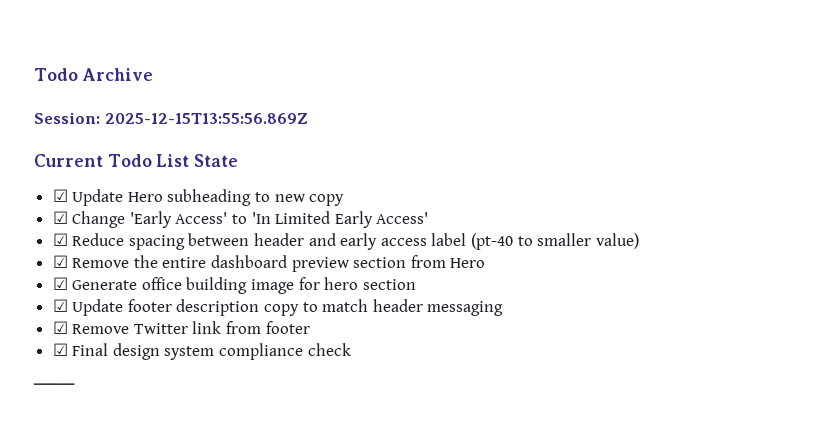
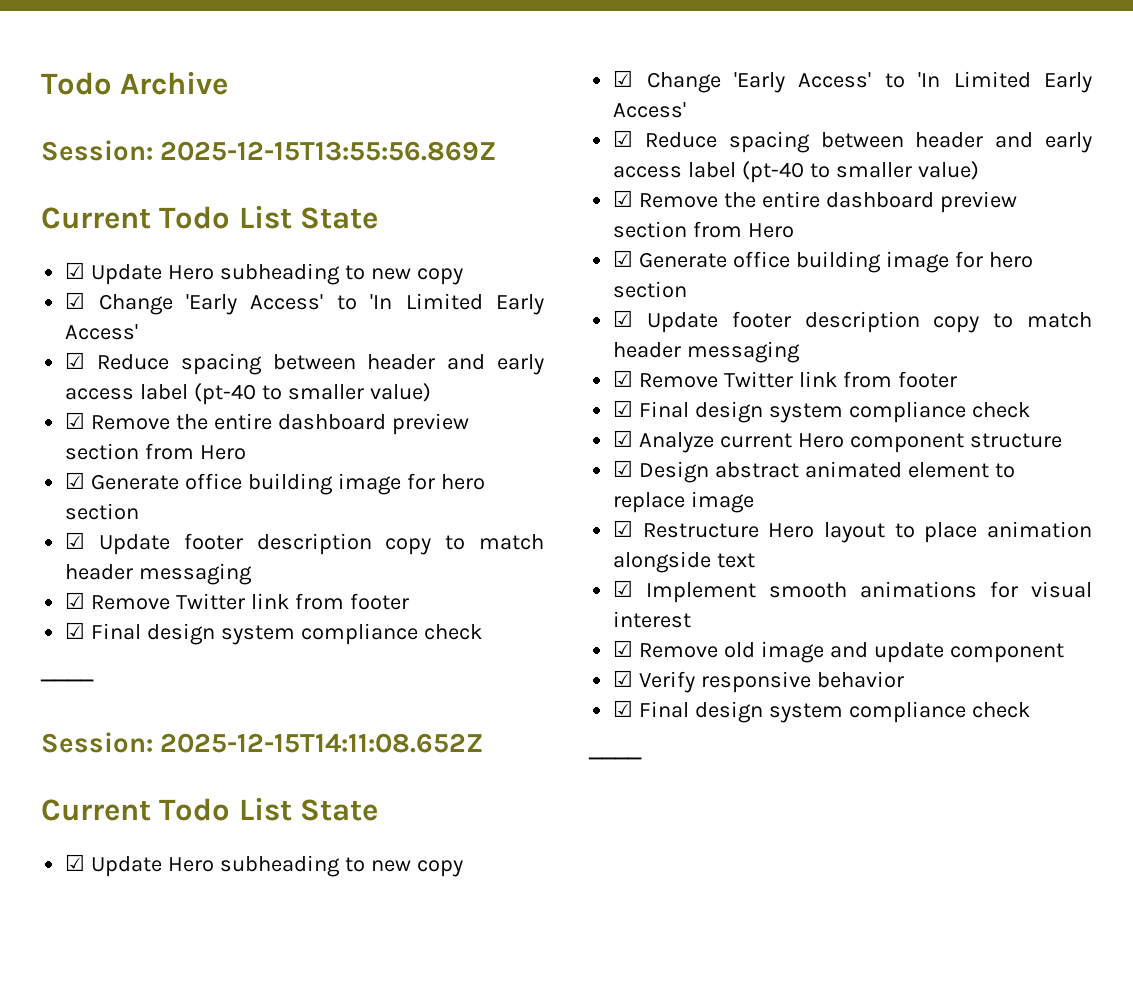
(75, 386) none -> [41,732,484,753] [41,797,379,821] [65,854,463,877] [613,70,1092,93] [613,102,687,118] [613,130,1092,153] [613,161,979,183] [613,190,1017,213] [613,221,795,238] [613,250,1033,273] [613,281,688,298] [613,310,1092,333] [613,341,801,363] [613,370,957,388] [613,400,1030,423] [613,430,1062,453] [613,460,1015,483] [613,491,755,513] [613,520,1092,543] [613,551,756,573] [613,580,1092,603] [613,611,692,628] [613,640,1064,663] [613,670,905,693] [613,700,1030,723] [588,757,642,766] // Session: 2025-12-15T14:11:08.652Z // Current Todo List State // ☑ Update Hero subheading to new copy // ☑ Change 'Early Access' to 'In Limited Early Access' // ☑ Reduce spacing between header and early access label (pt-40 to smaller value) // ☑ Remove the entire dashboard preview section from Hero // ☑ Generate office building image for hero section // ☑ Update footer description copy to match header messaging // ☑ Remove Twitter link from footer // ☑ Final design system compliance check // ☑ Analyze current Hero component structure // ☑ Design abstract animated element to replace image // ☑ Restructure Hero layout to place animation alongside text // ☑ Implement smooth animations for visual interest // ☑ Remove old image and update component // ☑ Verify responsive behavior // ☑ Final design system compliance check // ────

